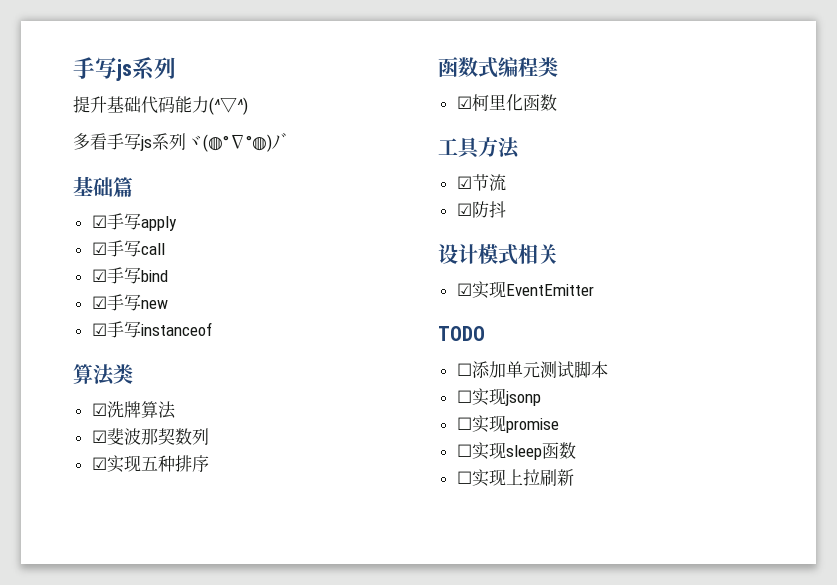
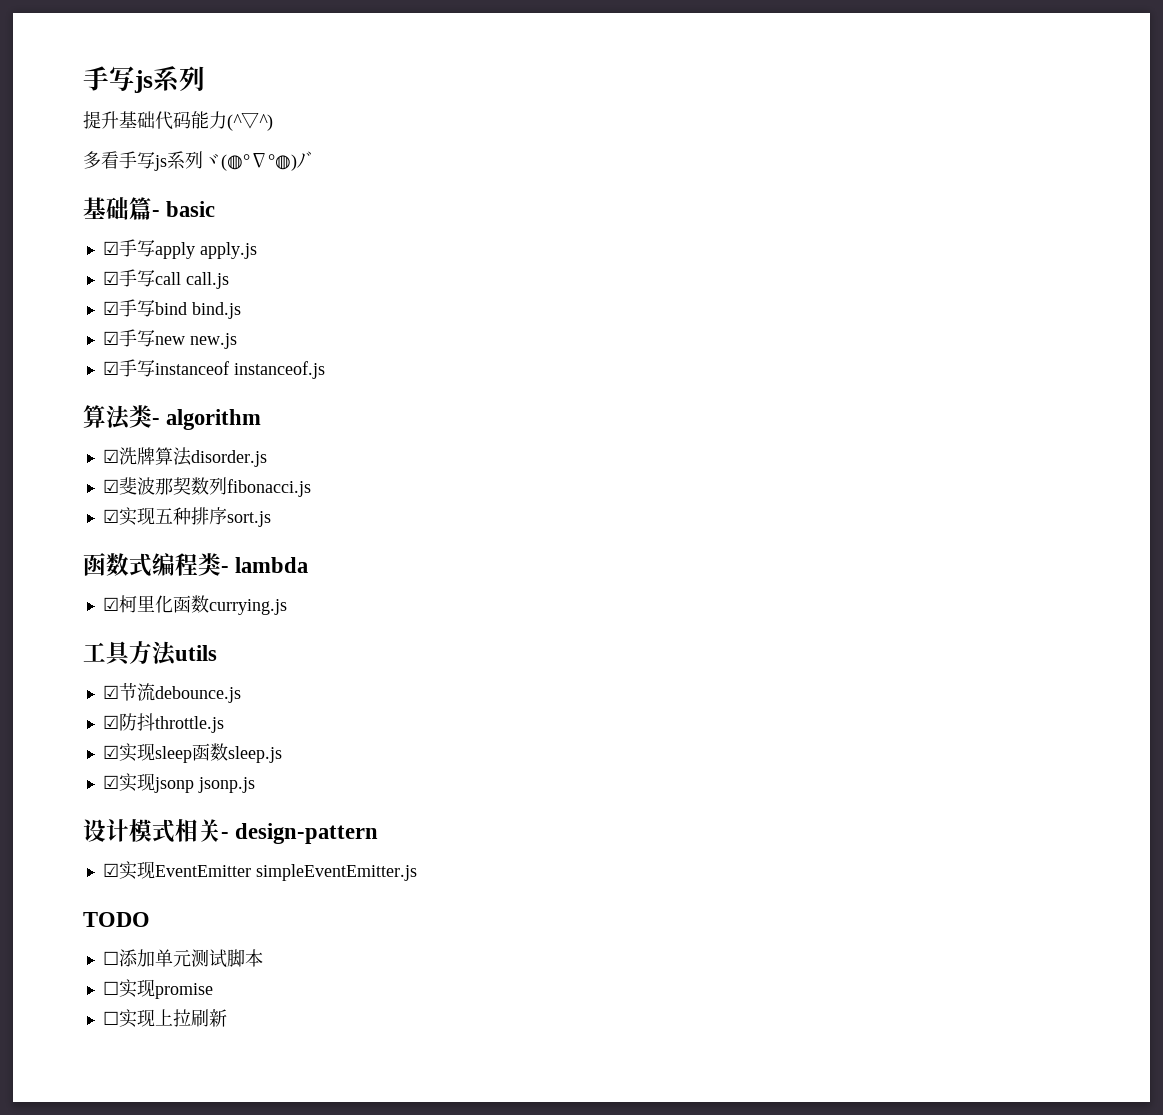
(133, 187) none -> [152,201,216,217] - basic
(177, 223) none -> [199,242,257,259] apply.js
(165, 249) none -> [185,272,229,289] call.js
(168, 276) none -> [191,302,241,319] bind.js
(168, 304) none -> [189,333,237,349] new.js
(212, 329) none -> [233,361,325,379] instanceof.js
(133, 374) none -> [152,409,262,430] - algorithm
(176, 410) none -> [190,450,267,467] disorder.js
(209, 436) none -> [226,479,311,497] fibonacci.js
(209, 463) none -> [226,511,271,527] sort.js
(558, 67) none -> [221,557,309,573] - lambda
(557, 102) none -> [208,599,287,615] currying.js
(520, 148) none -> [175,645,217,661] utils
(506, 182) none -> [154,686,241,703] debounce.js
(506, 209) none -> [154,716,224,733] [102,743,282,763] [102,773,255,793] throttle.js // ☑实现sleep函数sleep.js // ☑实现jsonp jsonp.js
(558, 254) none -> [221,823,379,844] - design-pattern
(594, 290) none -> [255,864,417,881] simpleEventEmitter.js
[456,388,541,406] // ☐实现jsonp -> (263, 958) none
[456,442,576,460] // ☐实现sleep函数 -> (213, 991) none

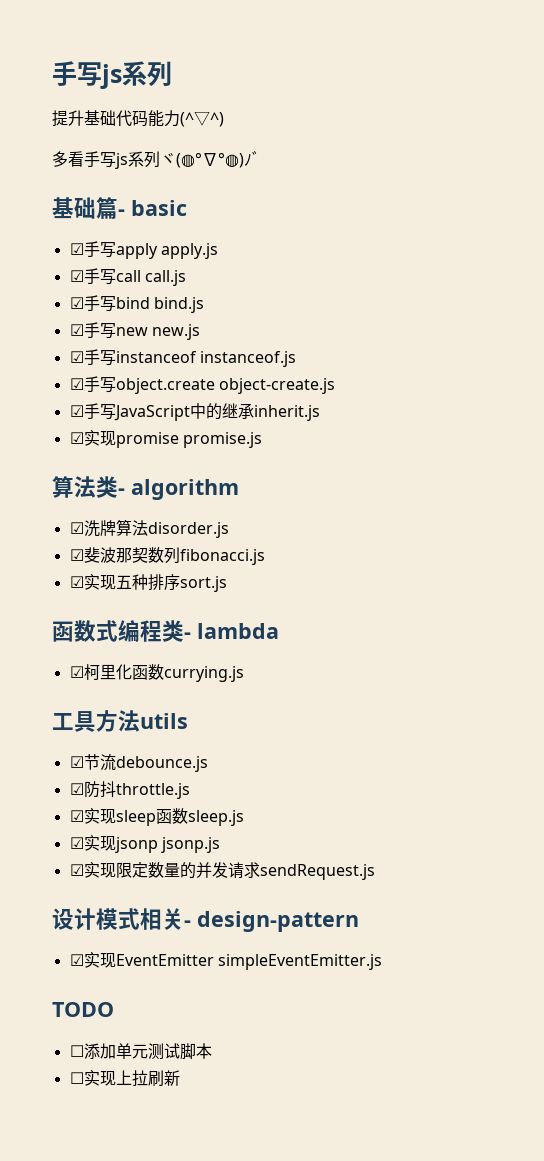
(325, 370) none -> [69,376,335,394] [69,403,320,421] [69,430,262,448] // ☑手写object.create object-create.js // ☑手写JavaScript中的继承inherit.js // ☑实现promise promise.js
(255, 785) none -> [69,862,375,880] // ☑实现限定数量的并发请求sendRequest.js
[102,979,213,999] // ☐实现promise -> (212, 1051) none

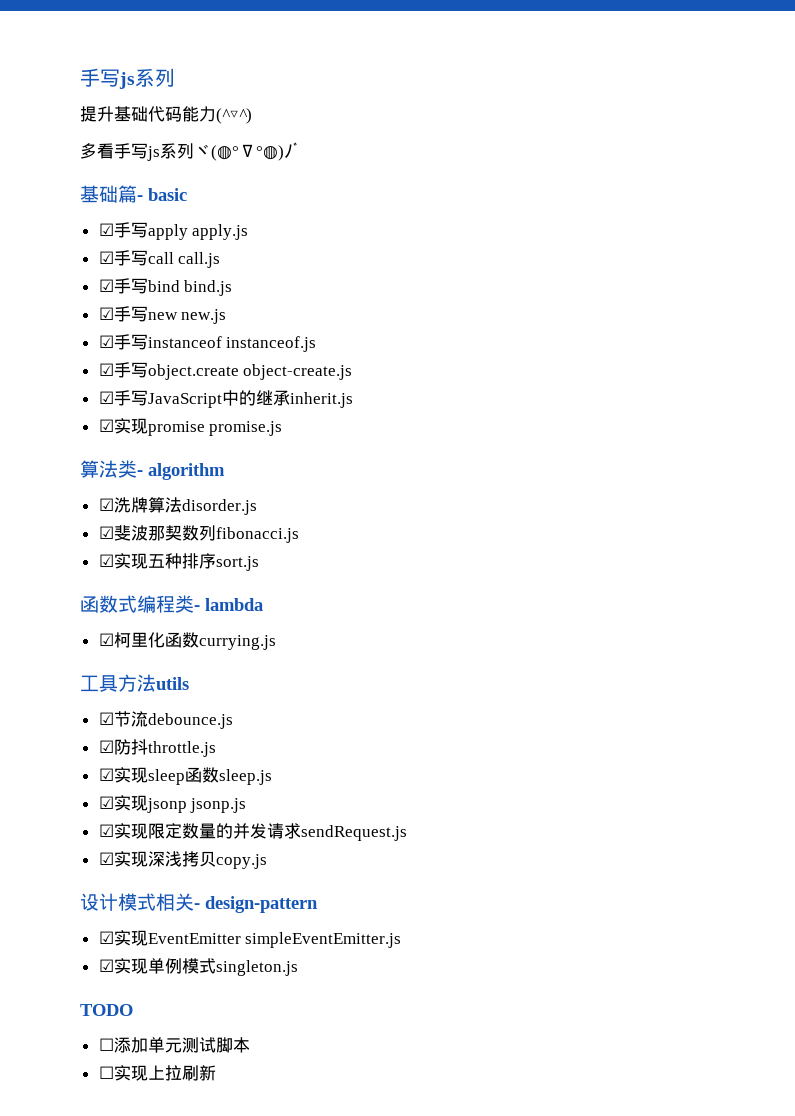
(375, 872) none -> [98,851,267,869] // ☑实现深浅拷贝copy.js
(382, 962) none -> [98,958,298,976] // ☑实现单例模式singleton.js

